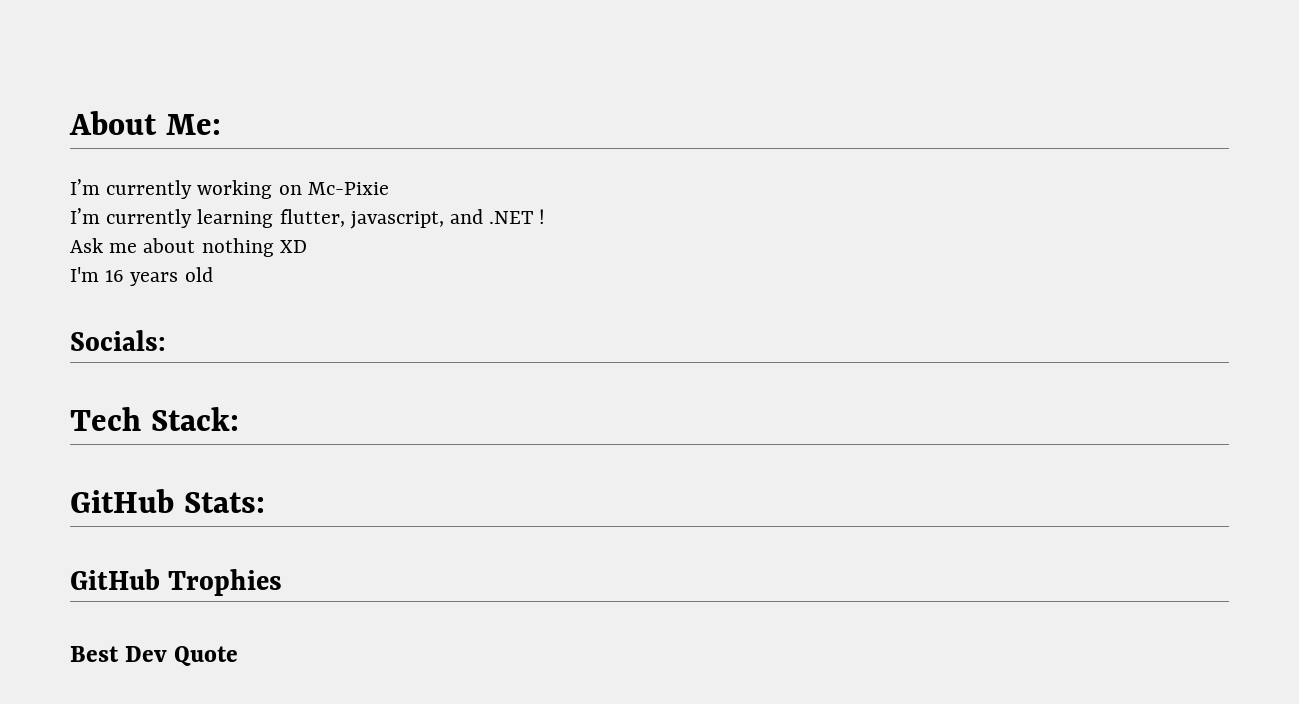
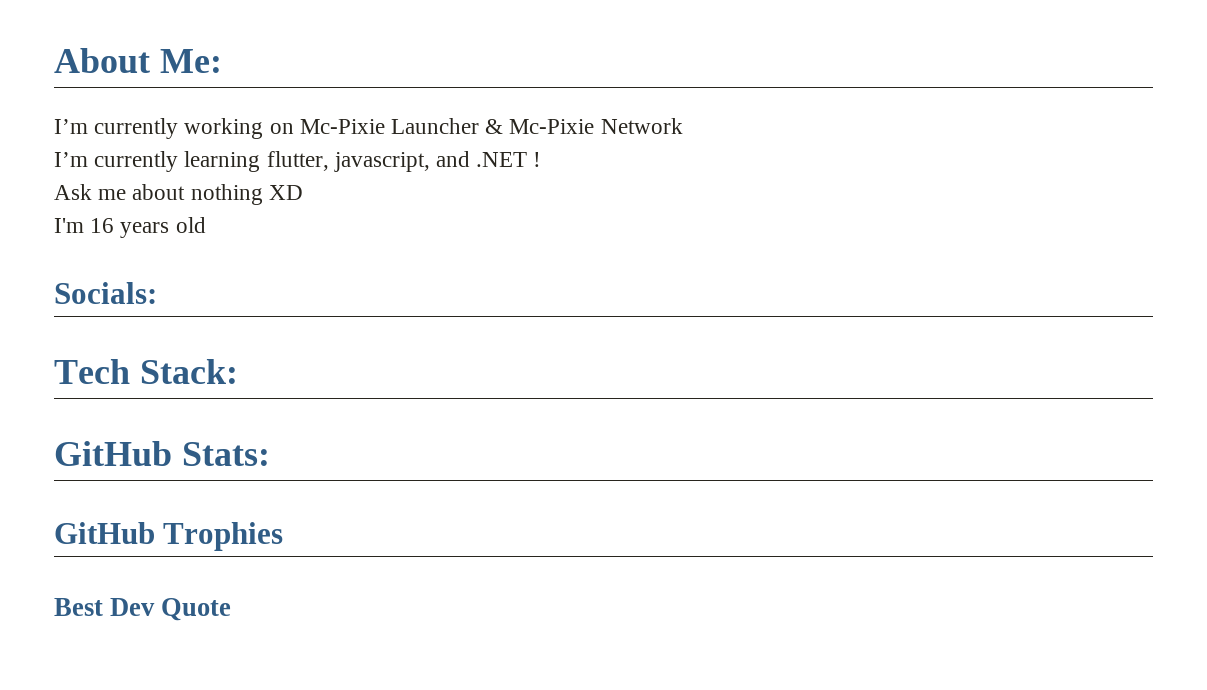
(389, 188) none -> [391,118,683,134] Launcher & Mc-Pixie Network

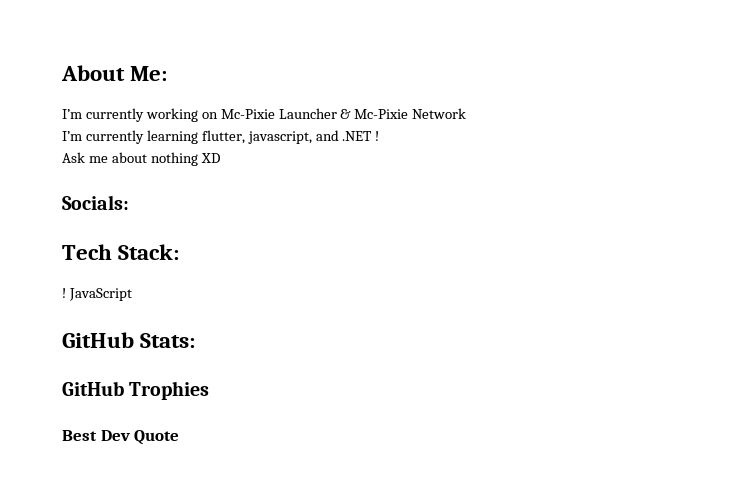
[54,217,206,238] // I'm 16 years old -> (220, 158) none
(238, 371) none -> [62,288,132,301] // ! JavaScript

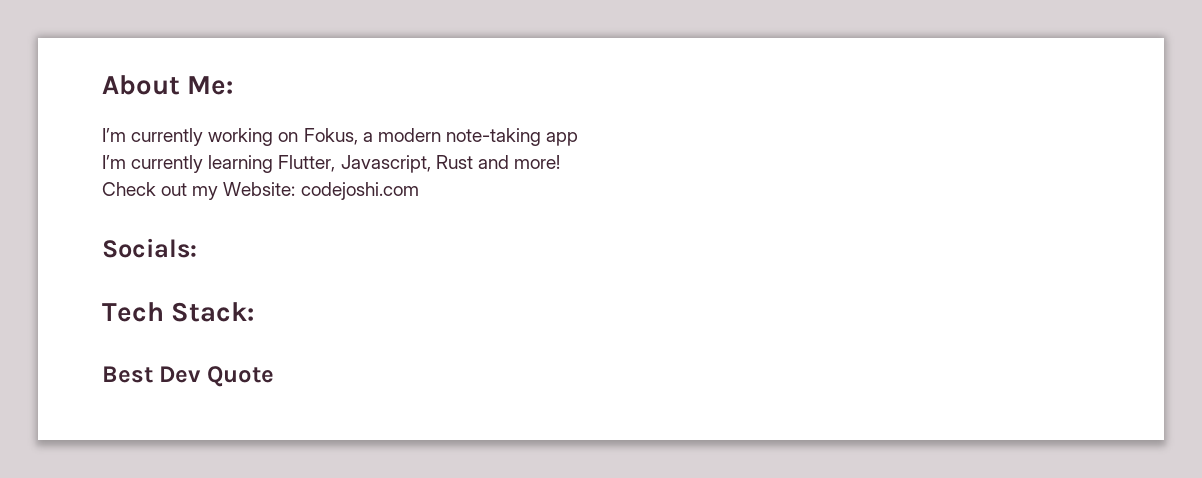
[220,108,467,119] [62,130,380,144] [62,152,220,166] [62,195,129,210] [62,244,180,260] [62,288,132,301] [62,332,196,348] [62,381,210,400] Mc-Pixie Launcher & Mc-Pixie Network // I’m currently learning flutter, javascript, and .NET ! // Ask me about nothing XD // Socials: // Tech Stack: // ! JavaScript // GitHub Stats: // GitHub Trophies -> [303,128,579,146] [102,155,560,173] [102,182,419,200] [102,238,197,258] [102,302,255,322] Fokus, a modern note-taking app // I’m currently learning Flutter, Javascript, Rust and more! // Check out my Website: codejoshi.com // Socials: // Tech Stack:

